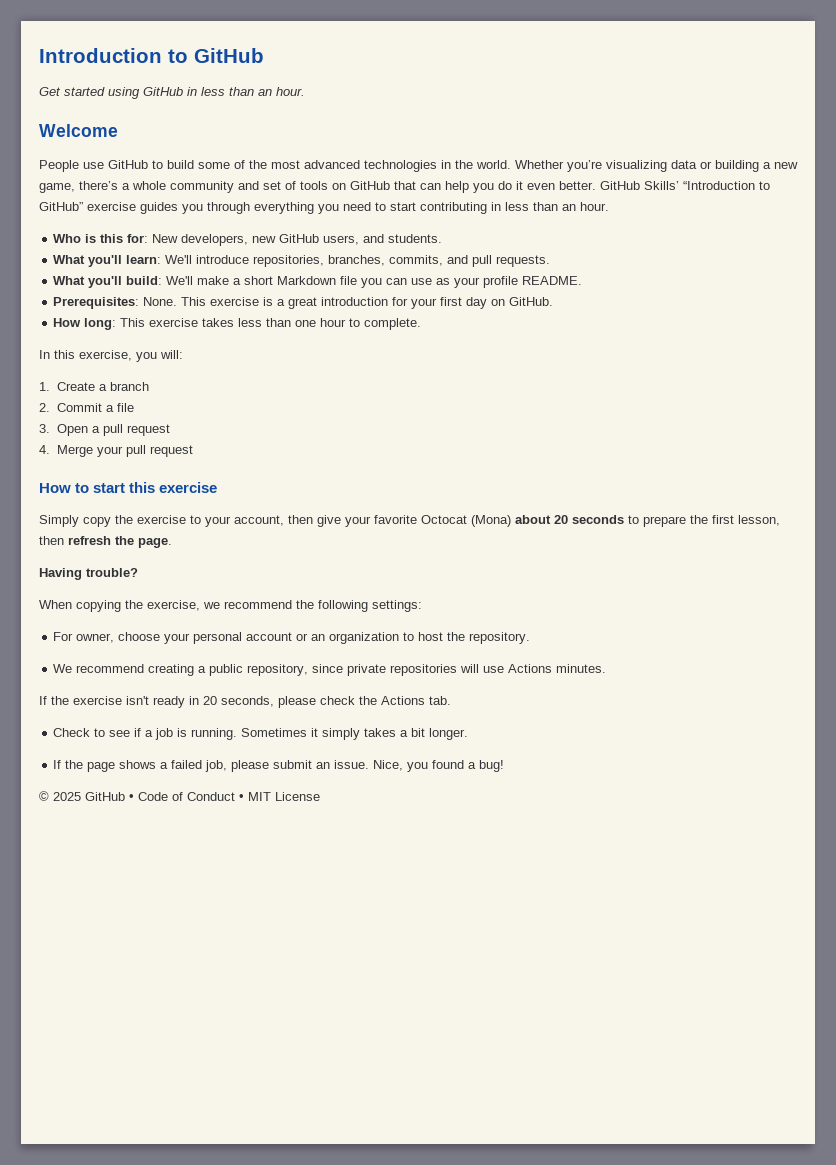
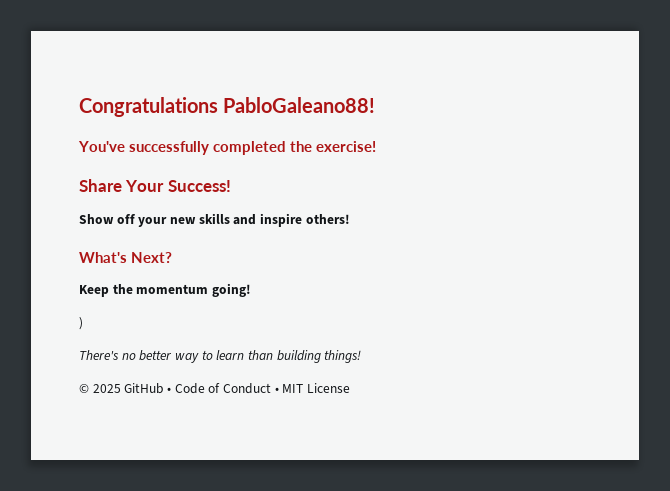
[39,48,264,63] [39,87,305,99] [39,124,118,137] [39,160,798,172] [39,181,770,193] [39,202,609,214] [53,234,443,246] [53,255,551,267] [53,276,583,288] [53,297,554,309] [53,318,422,330] [39,350,183,362] [39,382,149,391] [39,403,134,412] [39,424,170,436] [39,445,193,457] [39,482,218,493] [39,515,780,527] [39,536,172,548] [39,568,138,580] [39,600,422,612] [53,632,531,644] [53,664,607,676] [39,696,451,708] [53,728,469,740] [53,760,505,772] Introduction to GitHub // Get started using GitHub in less than an hour. // Welcome // People use GitHub to build some of the most advanced technologies in the world. Whether you’re visualizing data or building a new game, there’s a whole community and set of tools on GitHub that can help you do it even better. GitHub Skills’ “Introduction to GitHub” exercise guides you through everything you need to start contributing in less than an hour. // Who is this for: New developers, new GitHub users, and students. // What you'll learn: We'll introduce repositories, branches, commits, and pull requests. // What you'll build: We'll make a short Markdown file you can use as your profile README. // Prerequisites: None. This exercise is a great introduction for your first day on GitHub. // How long: This exercise takes less than one hour to complete. // In this exercise, you will: // 1. Create a branch // 2. Commit a file // 3. Open a pull request // 4. Merge your pull request // How to start this exercise // Simply copy the exercise to your account, then give your favorite Octocat (Mona) about 20 seconds to prepare the first lesson, then refresh the page. // Having trouble? // When copying the exercise, we recommend the following settings: // For owner, choose your personal account or an organization to host the repository. // We recommend creating a public repository, since private repositories will use Actions minutes. // If the exercise isn't ready in 20 seconds, please check the Actions tab. // Check to see if a job is running. Sometimes it simply takes a bit longer. // If the page shows a failed job, please submit an issue. Nice, you found a bug! -> [79,97,376,117] [78,141,376,155] [79,179,231,192] [79,213,350,227] [79,252,172,263] [79,283,251,297] [79,317,83,330] [79,350,362,363] Congratulations PabloGaleano88! // You've successfully completed the exercise! // Share Your Success! // Show off your new skills and inspire others! // What's Next? // Keep the momentum going! // ) // There's no better way to learn than building things!

